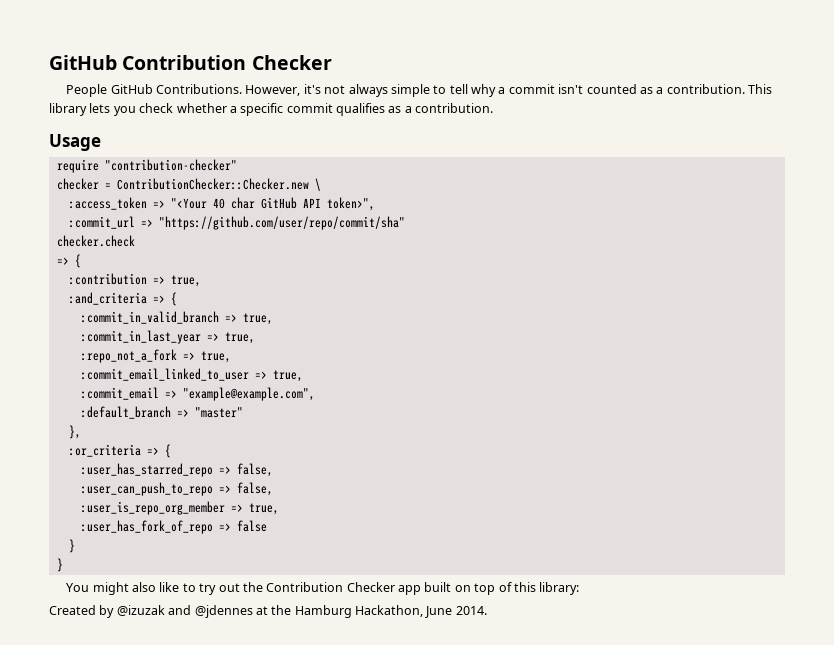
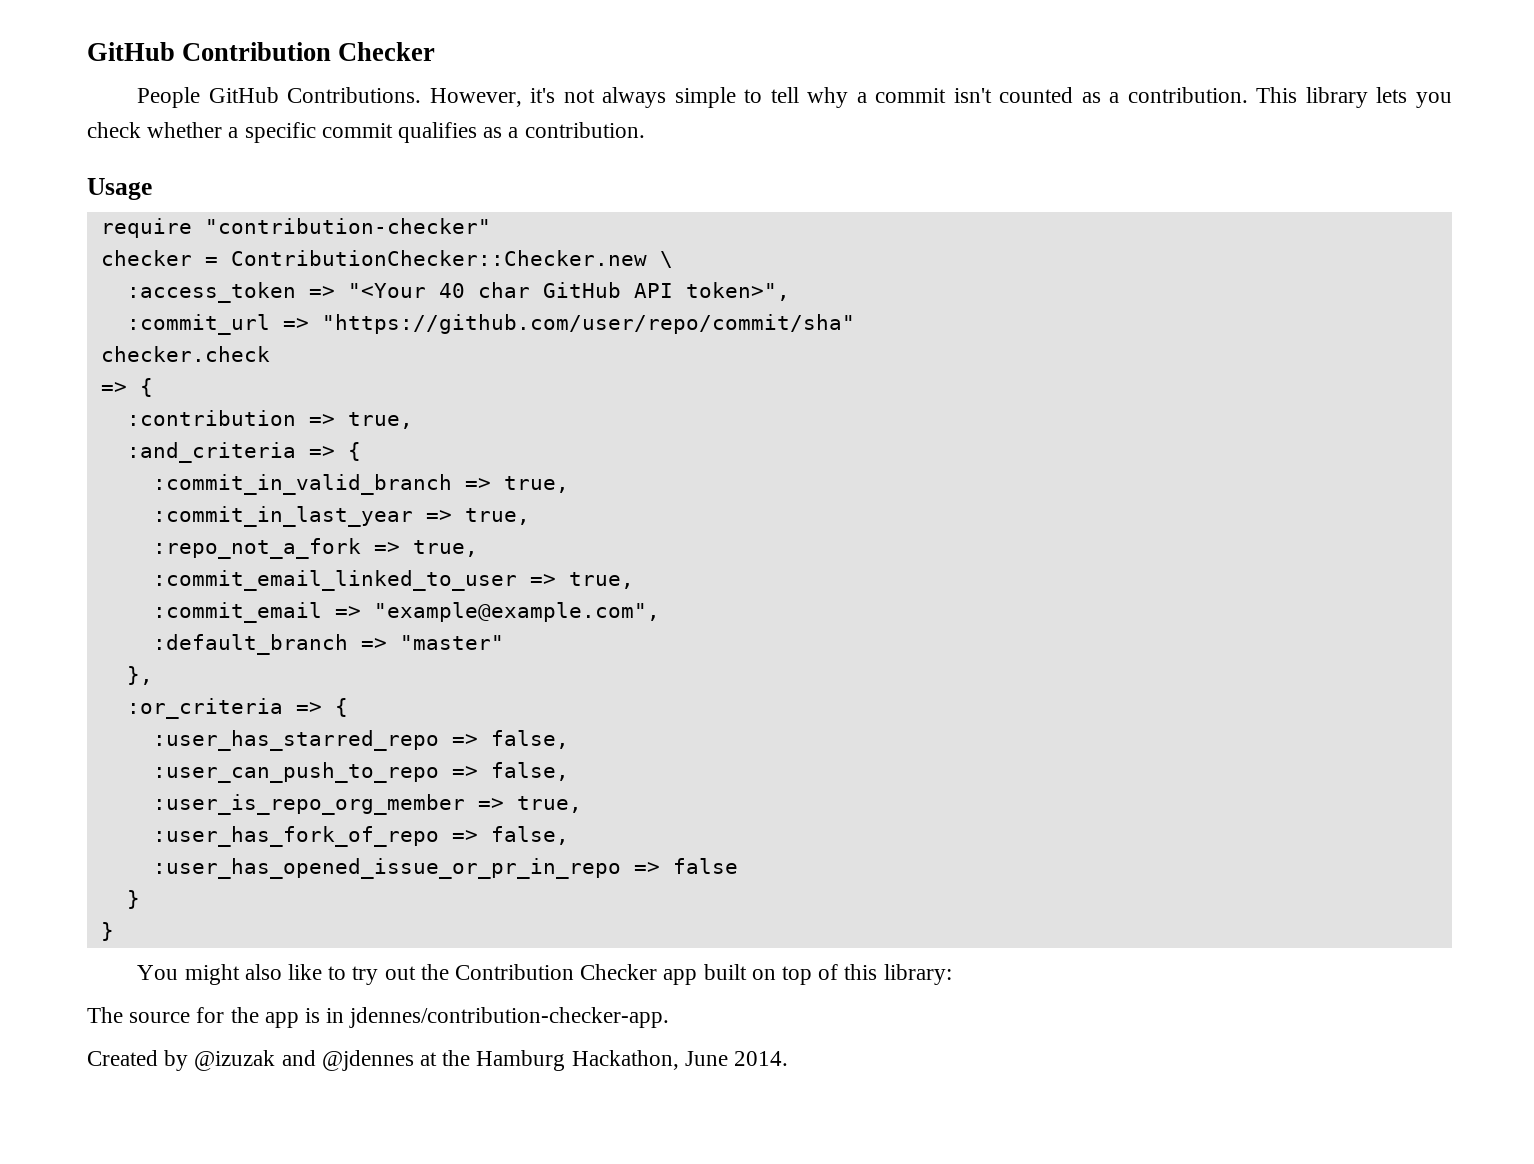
(231, 527) none -> [490,826,569,845] [152,858,660,879] false, // :user_has_opened_issue_or_pr_in_repo =>
(580, 588) none -> [87,1007,670,1028] // The source for the app is in jdennes/contribution-checker-app.

